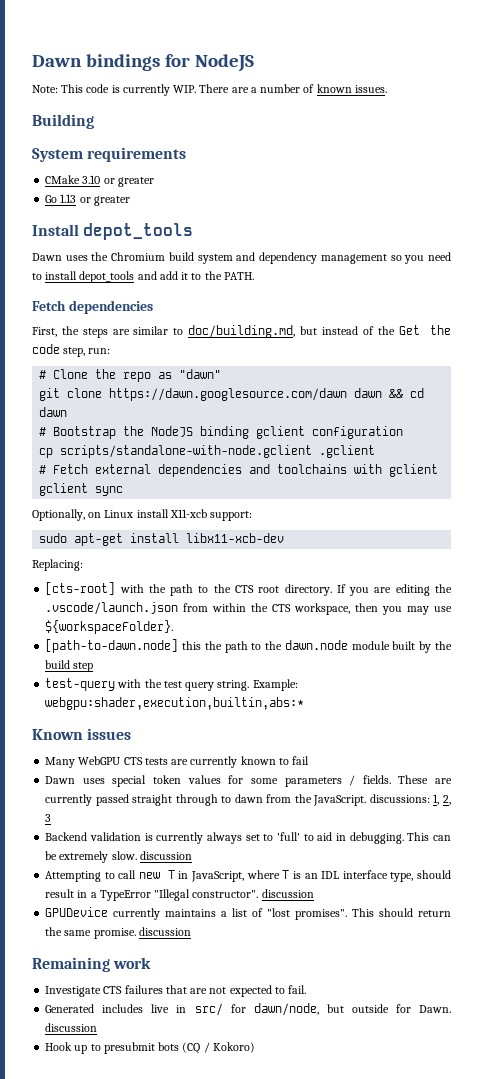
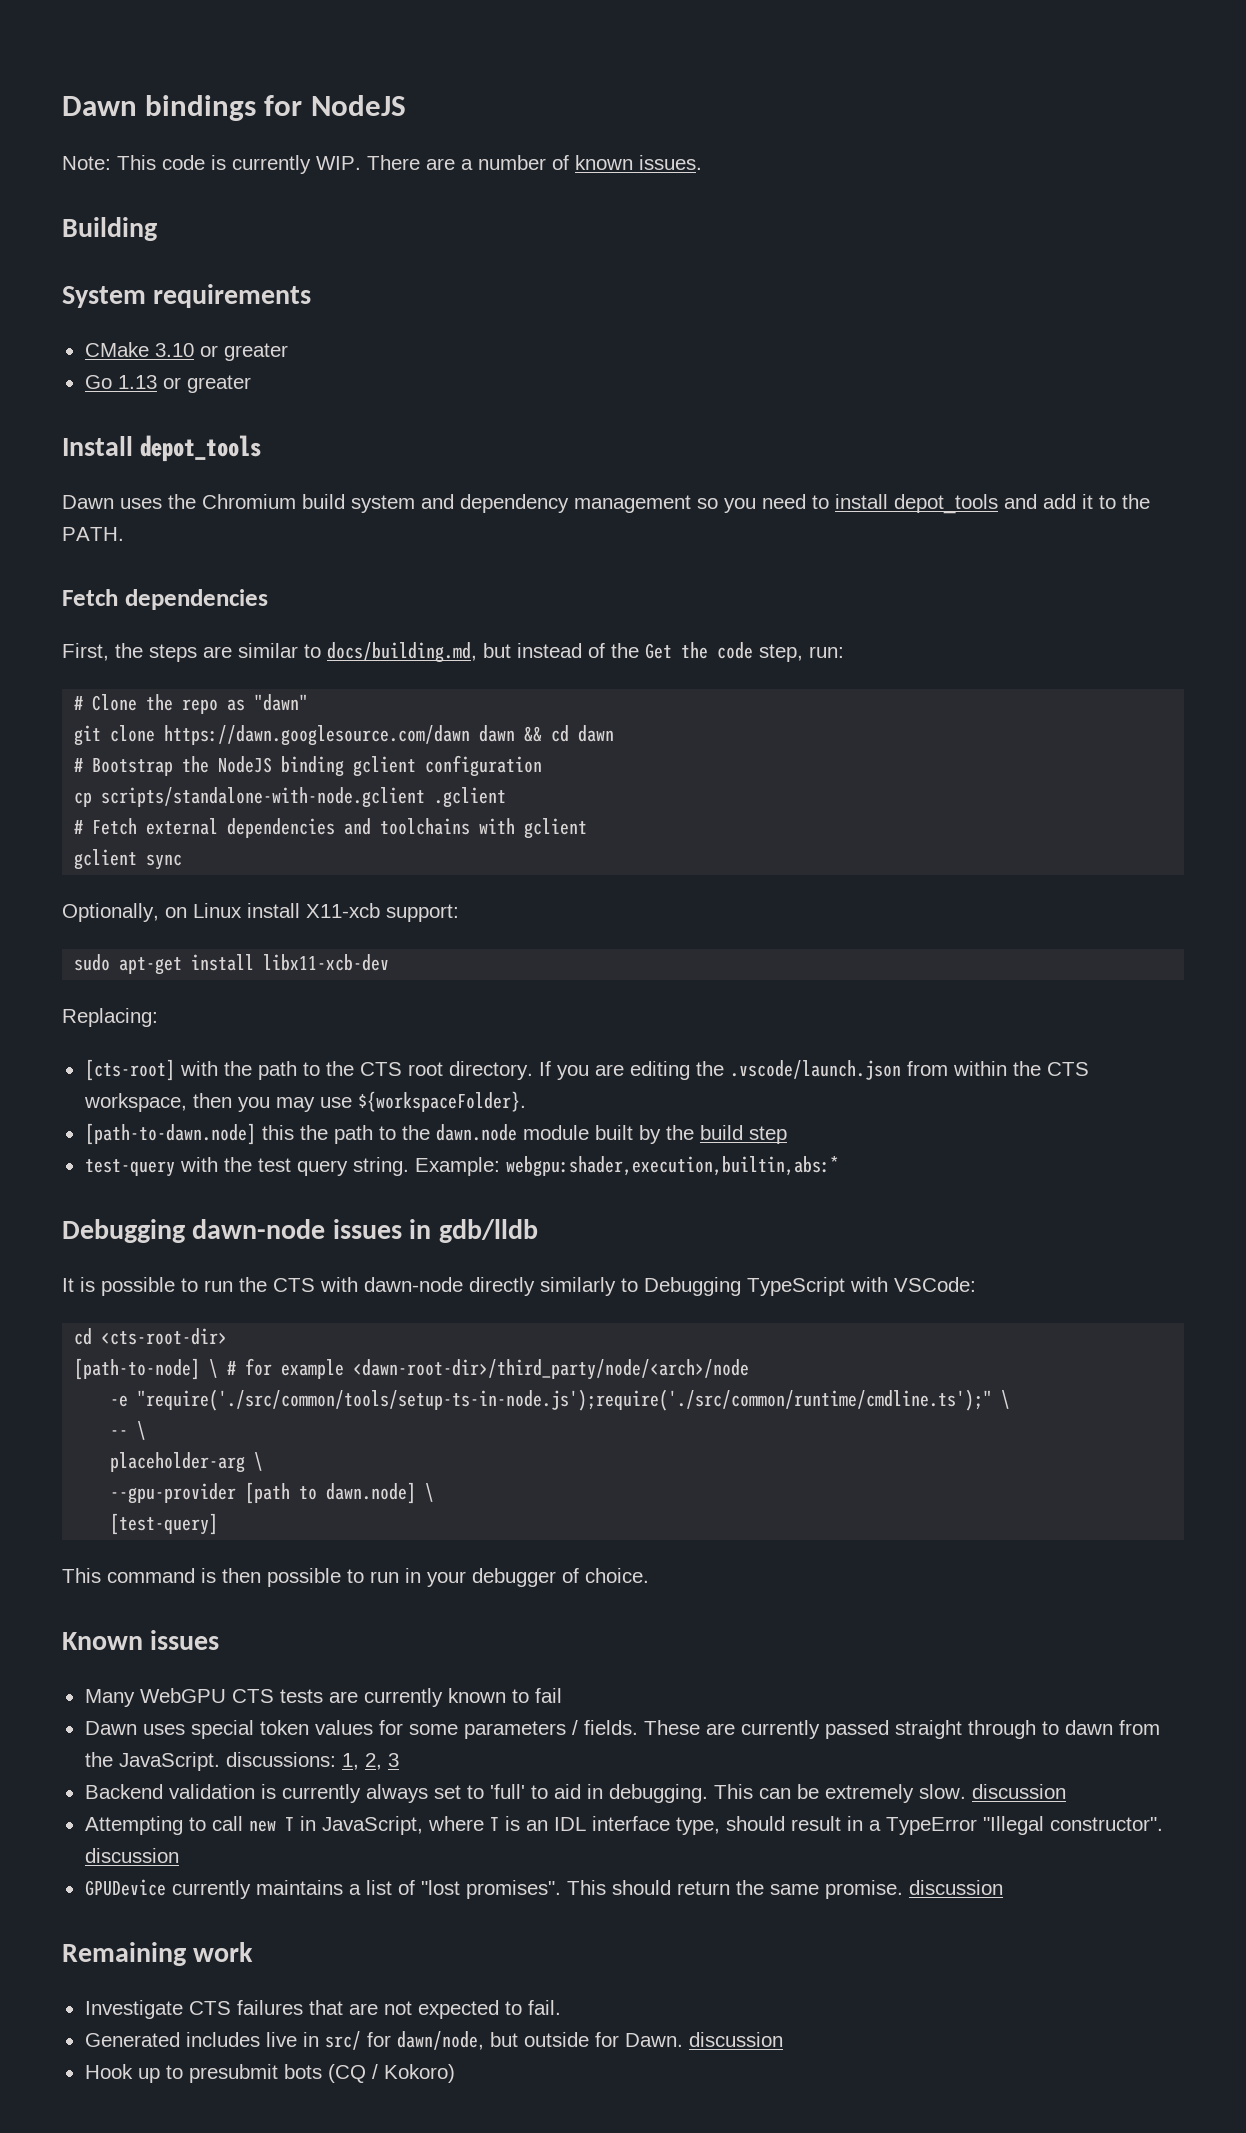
[188,325,296,338] doc/building.md, -> [327,642,477,663] docs/building.md,
(305, 703) none -> [62,1219,538,1243] [62,1277,976,1296] [74,1328,228,1345] [74,1358,750,1380] [110,1389,1011,1411] [110,1421,147,1440] [110,1452,264,1473] [110,1482,435,1504] [110,1513,219,1535] [62,1568,649,1587] // Debugging dawn-node issues in gdb/lldb // It is possible to run the CTS with dawn-node directly similarly to Debugging TypeScript with VSCode: // cd <cts-root-dir> // [path-to-node] \ # for example <dawn-root-dir>/third_party/node/<arch>/node // -e "require('./src/common/tools/setup-ts-in-node.js');require('./src/common/runtime/cmdline.ts');" \ // -- \ // placeholder-arg \ // --gpu-provider [path to dawn.node] \ // [test-query] // This command is then possible to run in your debugger of choice.

